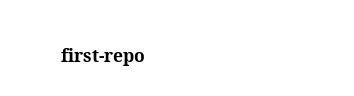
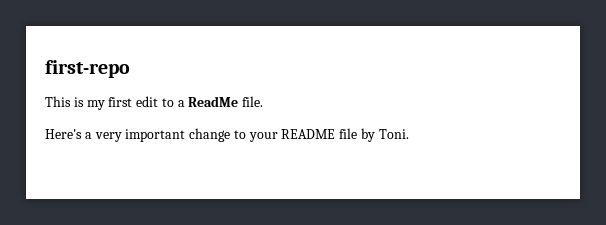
(145, 57) none -> [45,96,264,110] [45,128,409,142] // This is my first edit to a ReadMe file. // Here's a very important change to your README file by Toni.

